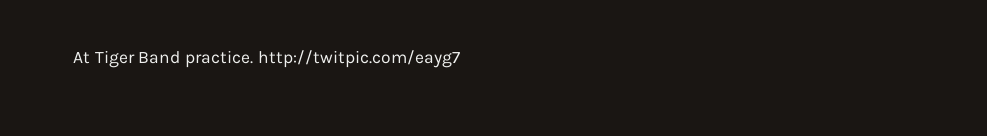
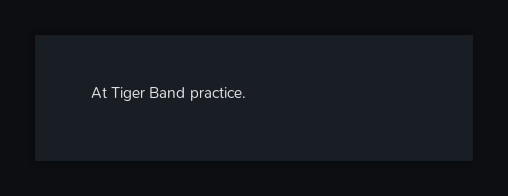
[257,50,460,68] http://twitpic.com/eayg7 -> (246, 94) none

